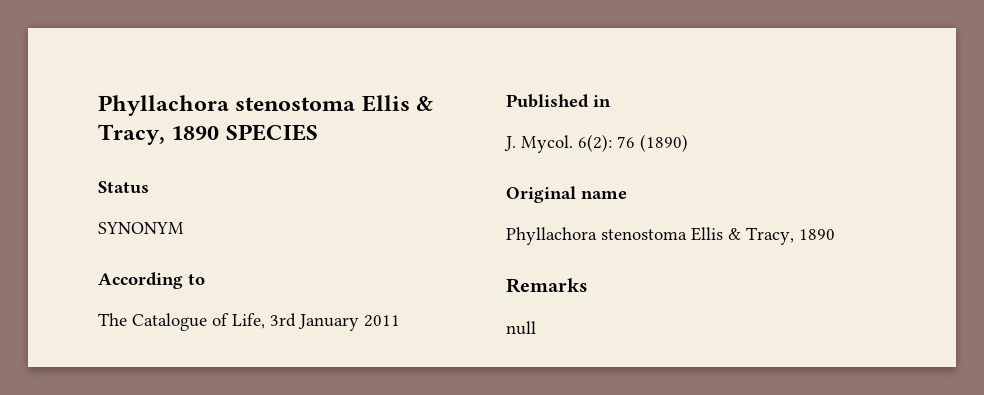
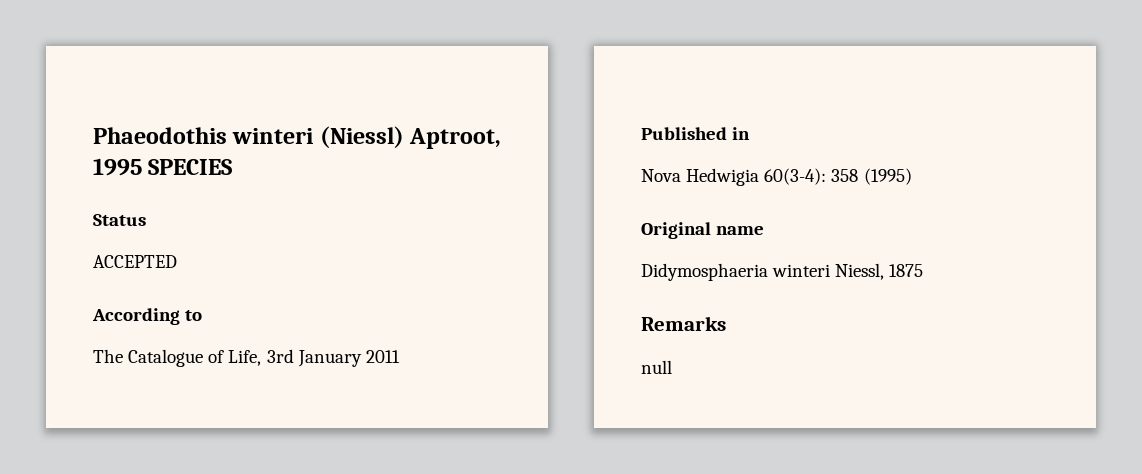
[98,95,434,116] [98,124,220,145] Phyllachora stenostoma Ellis & Tracy, 1890 -> [93,126,502,149] [93,158,142,176] Phaeodothis winteri (Niessl) Aptroot, 1995
[98,222,184,234] SYNONYM -> [93,255,177,268] ACCEPTED
[504,134,688,153] [506,186,627,203] [506,227,835,245] J. Mycol. 6(2): 76 (1890) // Original name // Phyllachora stenostoma Ellis & Tracy, 1890 -> [641,168,912,186] [641,222,765,239] [641,263,924,281] Nova Hedwigia 60(3-4): 358 (1995) // Original name // Didymosphaeria winteri Niessl, 1875

